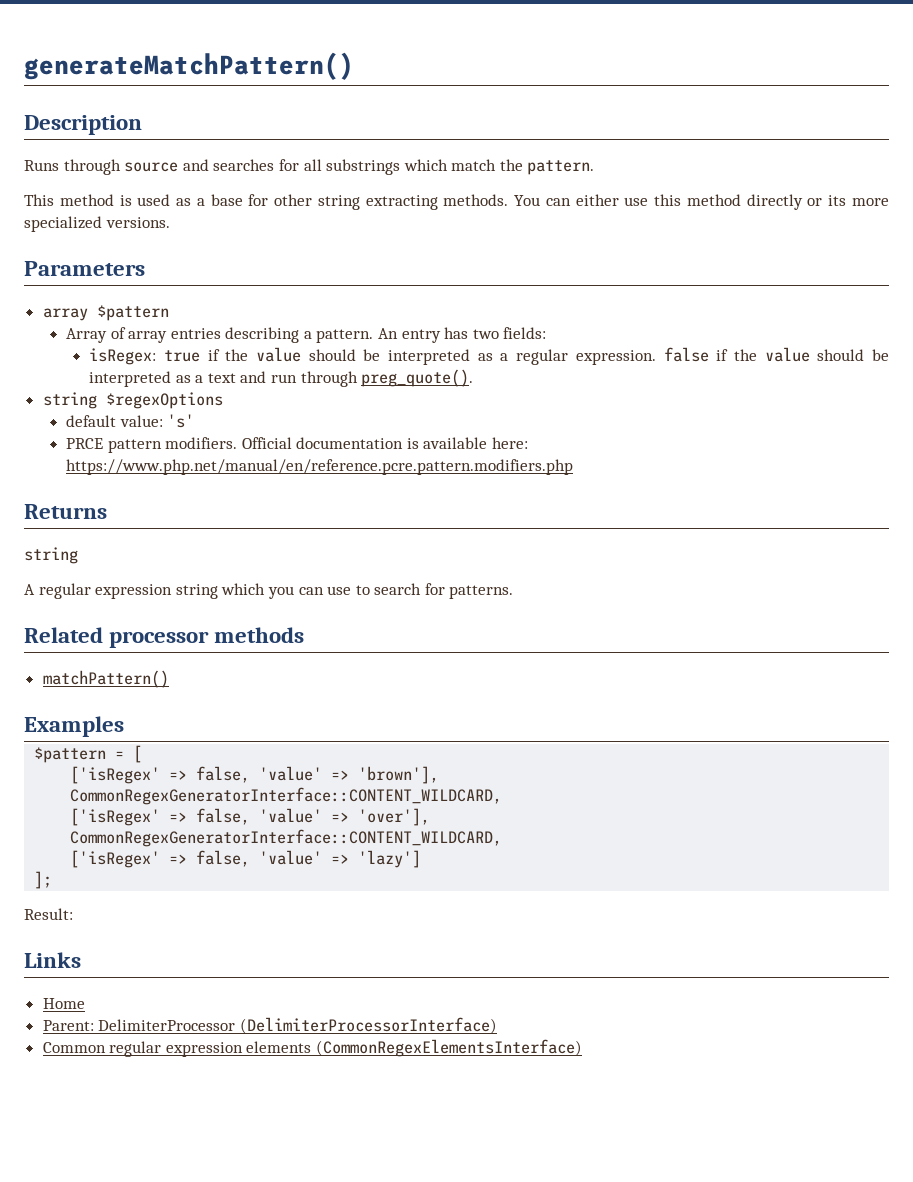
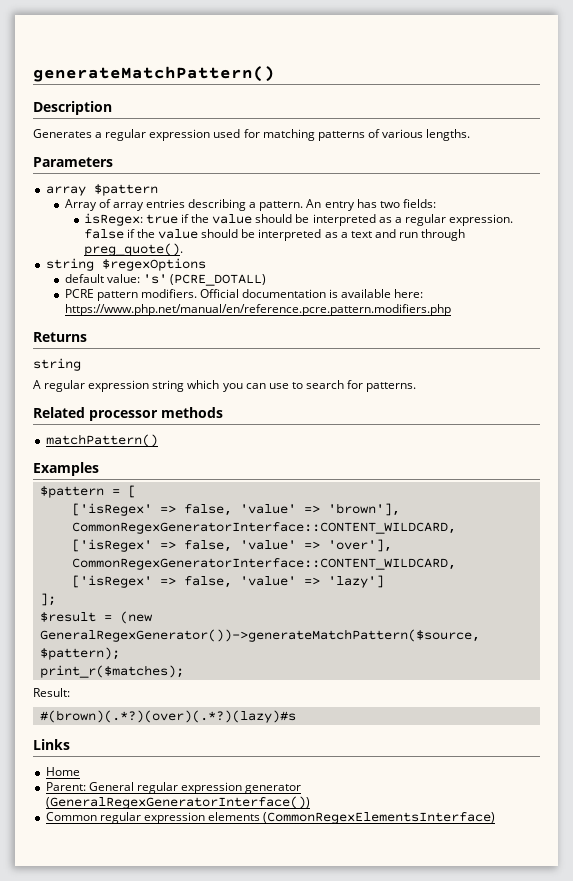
[24,159,595,175] [24,194,890,210] [24,216,170,232] Runs through source and searches for all substrings which match the pattern. // This method is used as a base for other string extracting methods. You can either use this method directly or its more specialized versions. -> [33,129,471,141] Generates a regular expression used for matching patterns of various lengths.
[65,438,103,449] // PRCE -> [170,274,267,286] [64,289,94,298] (PCRE_DOTALL) // PCRE
(53, 880) none -> [39,611,153,624] [39,629,480,642] [39,647,120,660] [39,665,184,678] // $result = (new GeneralRegexGenerator())->generateMatchPattern($source, $pattern); // print_r($matches);
(73, 914) none -> [39,710,296,723] // #(brown)(.*?)(over)(.*?)(lazy)#s
[98,1017,497,1034] DelimiterProcessor (DelimiterProcessorInterface) -> [88,782,302,794] [45,796,310,809] General regular expression generator (GeneralRegexGeneratorInterface())

